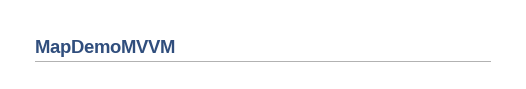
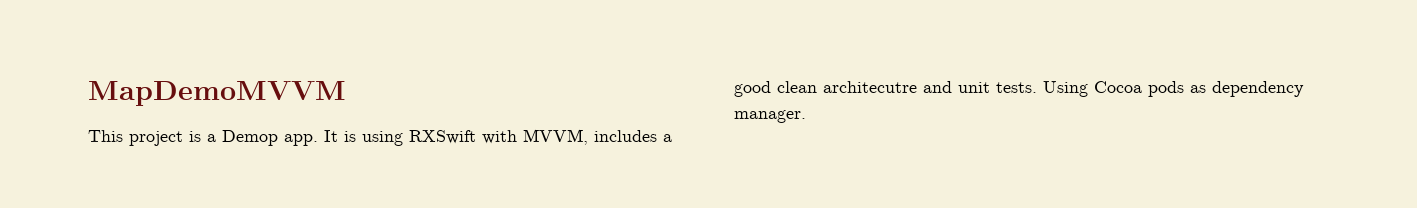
(175, 48) none -> [88,129,672,146] [734,81,1304,97] [734,110,806,123] // This project is a Demop app. It is using RXSwift with MVVM, includes a good clean architecutre and unit tests. Using Cocoa pods as dependency manager.

